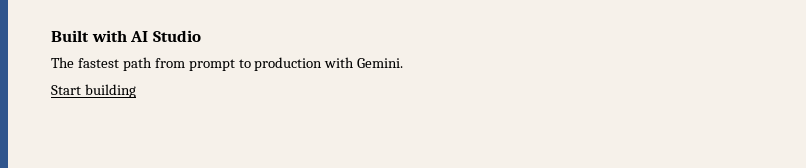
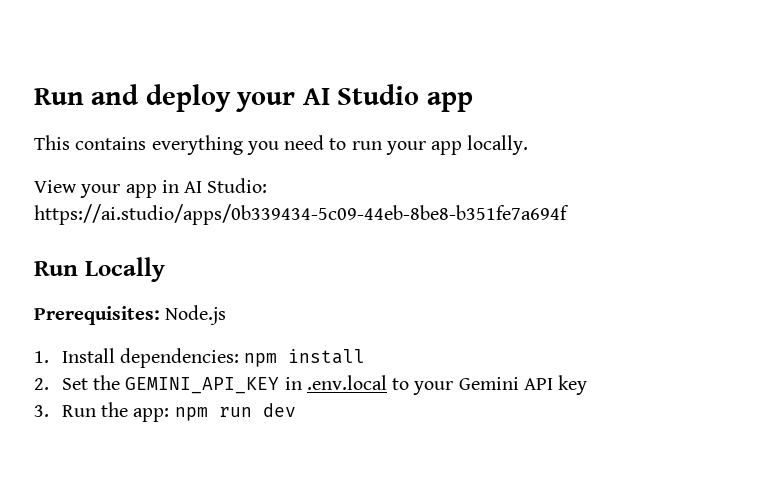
[51,30,201,42] [51,57,404,71] [51,84,136,98] Built with AI Studio // The fastest path from prompt to production with Gemini. // Start building -> [34,84,473,112] [34,135,529,155] [34,178,268,198] [34,204,569,225] [34,257,165,282] [34,305,227,325] [34,348,366,368] [34,375,588,395] [34,402,296,422] Run and deploy your AI Studio app // This contains everything you need to run your app locally. // View your app in AI Studio: https://ai.studio/apps/0b339434-5c09-44eb-8be8-b351fe7a694f // Run Locally // Prerequisites: Node.js // 1. Install dependencies: npm install // 2. Set the GEMINI_API_KEY in .env.local to your Gemini API key // 3. Run the app: npm run dev

